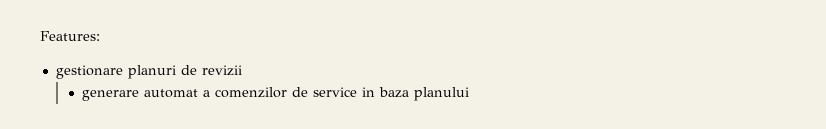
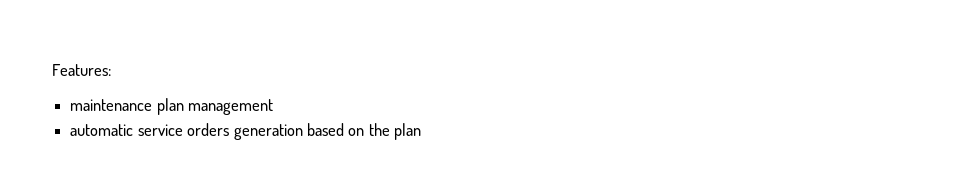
[55,65,242,79] [82,87,470,101] gestionare planuri de revizii // generare automat a comenzilor de service in baza planului -> [70,98,274,115] [70,123,422,140] maintenance plan management // automatic service orders generation based on the plan

